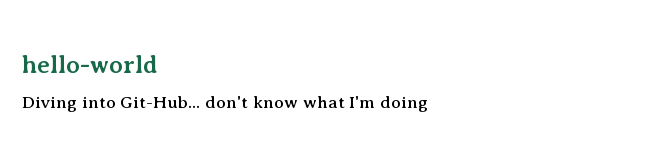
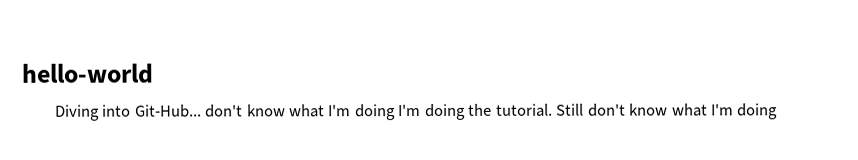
(429, 104) none -> [398,103,779,121] I'm doing the tutorial. Still don't know what I'm doing

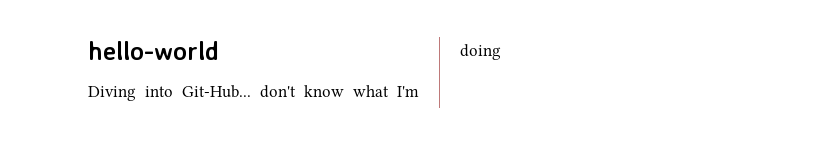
[398,103,779,121] I'm doing the tutorial. Still don't know what I'm doing -> (501, 52) none

